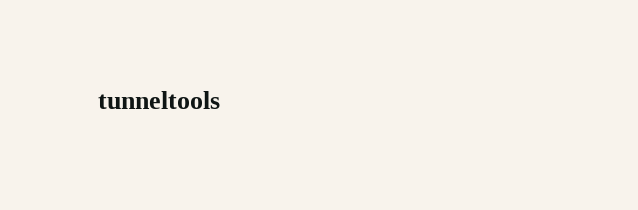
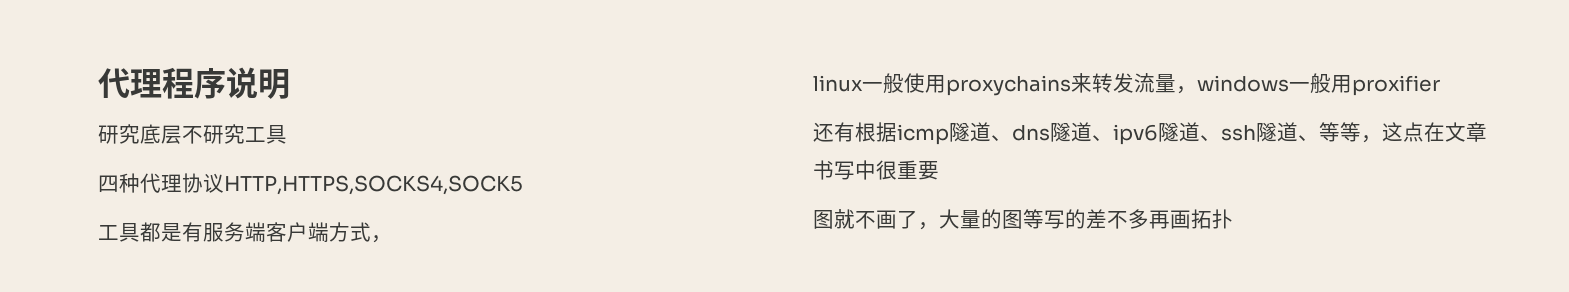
[98,91,220,109] tunneltools -> [98,67,290,99] [98,124,287,144] [98,173,523,195] [98,222,392,243] [813,73,1440,96] [813,122,1487,145] [813,160,939,180] [813,209,1233,230] 代理程序说明 // 研究底层不研究工具 // 四种代理协议HTTP,HTTPS,SOCKS4,SOCK5 // 工具都是有服务端客户端方式， // linux一般使用proxychains来转发流量，windows一般用proxifier // 还有根据icmp隧道、dns隧道、ipv6隧道、ssh隧道、等等，这点在文章书写中很重要 // 图就不画了，大量的图等写的差不多再画拓扑

